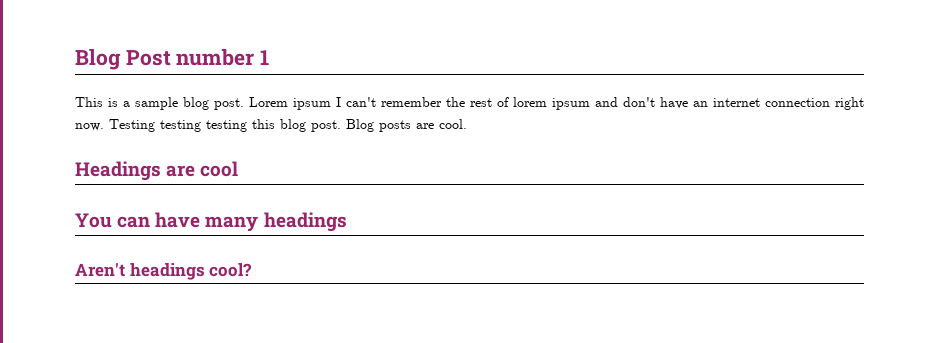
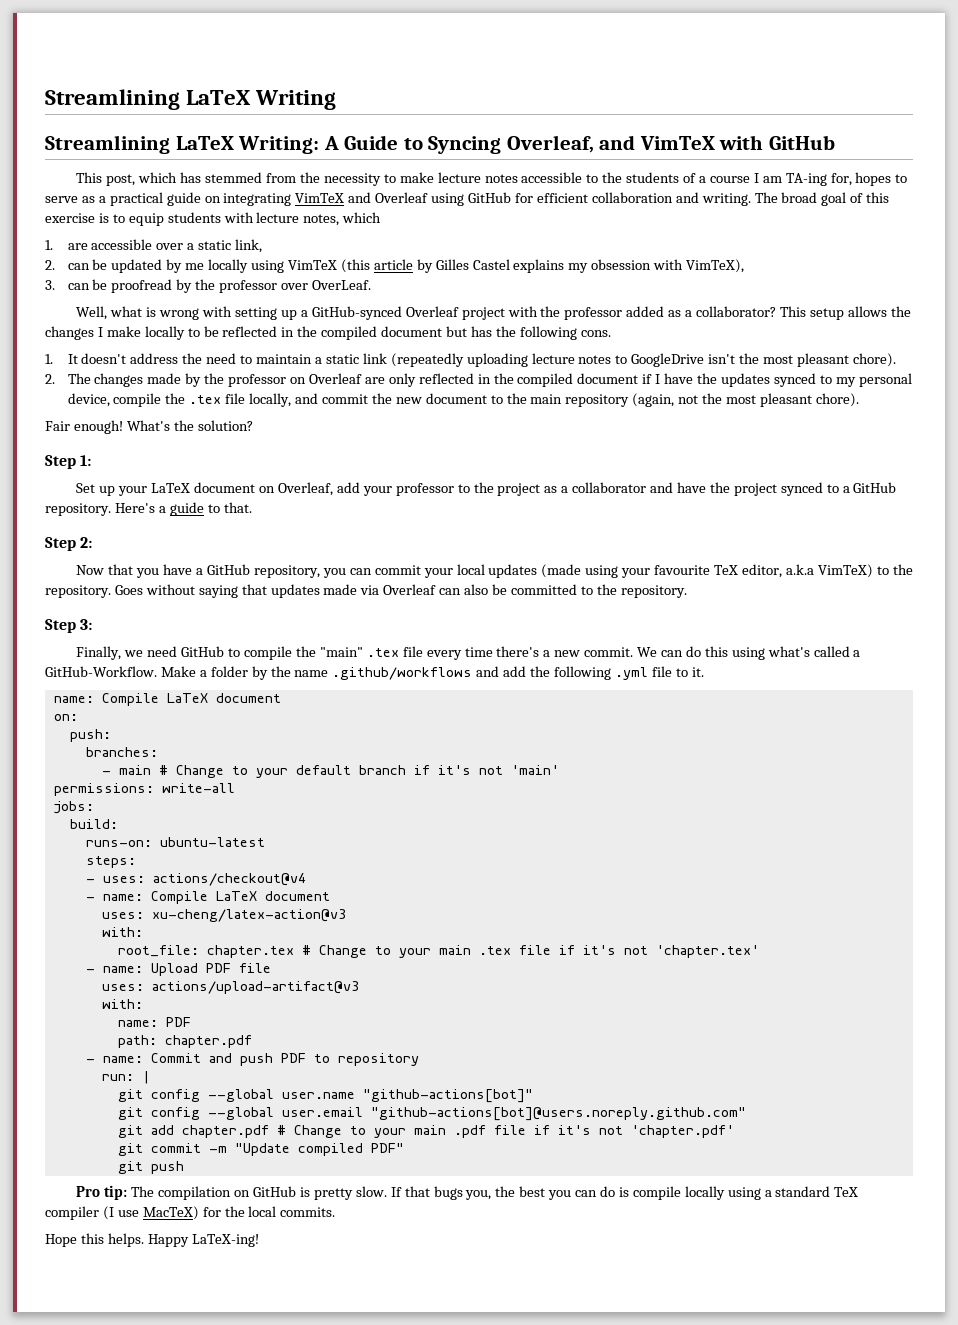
[75,49,270,70] [75,97,864,110] [75,119,467,132] [75,161,239,181] [75,212,347,232] [75,263,253,280] Blog Post number 1 // This is a sample blog post. Lorem ipsum I can't remember the rest of lorem ipsum and don't have an internet connection right now. Testing testing testing this blog post. Blog posts are cool. // Headings are cool // You can have many headings // Aren't headings cool? -> [45,89,337,110] [45,135,835,154] [76,172,908,186] [45,192,890,206] [45,212,382,226] [45,239,263,253] [45,259,745,273] [45,279,371,293] [76,306,911,320] [45,326,611,340] [45,353,896,367] [45,373,912,387] [67,393,859,407] [45,420,253,434] [45,455,92,469] [76,482,897,496] [45,502,252,516] [45,537,93,551] [76,564,913,578] [45,584,687,598] [45,619,93,633] [76,646,861,660] [45,666,704,680] [53,693,281,706] [53,714,78,721] [69,729,111,742] [85,747,158,757] [101,765,559,778] [53,783,235,796] [53,801,94,814] [69,819,118,829] [85,837,265,847] [85,856,136,868] [85,873,306,886] [85,891,330,904] [101,909,346,922] [101,927,143,937] [117,945,759,958] [85,963,271,976] [101,981,359,994] [101,999,143,1009] [117,1017,191,1027] [117,1035,252,1048] [85,1053,419,1066] [101,1071,150,1084] [117,1089,533,1103] [117,1107,746,1121] [117,1125,734,1138] [117,1143,404,1156] [117,1161,184,1174] [76,1185,859,1200] [45,1206,336,1220] [45,1233,259,1247] Streamlining LaTeX Writing // Streamlining LaTeX Writing: A Guide to Syncing Overleaf, and VimTeX with GitHub // This post, which has stemmed from the necessity to make lecture notes accessible to the students of a course I am TA-ing for, hopes to serve as a practical guide on integrating VimTeX and Overleaf using GitHub for efficient collaboration and writing. The broad goal of this exercise is to equip students with lecture notes, which // 1. are accessible over a static link, // 2. can be updated by me locally using VimTeX (this article by Gilles Castel explains my obsession with VimTeX), // 3. can be proofread by the professor over OverLeaf. // Well, what is wrong with setting up a GitHub-synced Overleaf project with the professor added as a collaborator? This setup allows the changes I make locally to be reflected in the compiled document but has the following cons. // 1. It doesn't address the need to maintain a static link (repeatedly uploading lecture notes to GoogleDrive isn't the most pleasant chore). // 2. The changes made by the professor on Overleaf are only reflected in the compiled document if I have the updates synced to my personal device, compile the .tex file locally, and commit the new document to the main repository (again, not the most pleasant chore). // Fair enough! What's the solution? // Step 1: // Set up your LaTeX document on Overleaf, add your professor to the project as a collaborator and have the project synced to a GitHub repository. Here's a guide to that. // Step 2: // Now that you have a GitHub repository, you can commit your local updates (made using your favourite TeX editor, a.k.a VimTeX) to the repository. Goes without saying that updates made via Overleaf can also be committed to the repository. // Step 3: // Finally, we need GitHub to compile the "main" .tex file every time there's a new commit. We can do this using what's called a GitHub-Workflow. Make a folder by the name .github/workflows and add the following .yml file to it. // name: Compile LaTeX document // on: // push: // branches: // - main # Change to your default branch if it's not 'main' // permissions: write-all // jobs: // build: // runs-on: ubuntu-latest // steps: // - uses: actions/checkout@v4 // - name: Compile LaTeX document // uses: xu-cheng/latex-action@v3 // with: // root_file: chapter.tex # Change to your main .tex file if it's not 'chapter.tex' // - name: Upload PDF file // uses: actions/upload-artifact@v3 // with: // name: PDF // path: chapter.pdf // - name: Commit and push PDF to repository // run: | // git config --global user.name "github-actions[bot]" // git config --global user.email "github-actions[bot]@users.noreply.github.com" // git add chapter.pdf # Change to your main .pdf file if it's not 'chapter.pdf' // git commit -m "Update compiled PDF" // git push // Pro tip: The compilation on GitHub is pretty slow. If that bugs you, the best you can do is compile locally using a standard TeX compiler (I use MacTeX) for the local commits. // Hope this helps. Happy LaTeX-ing!

